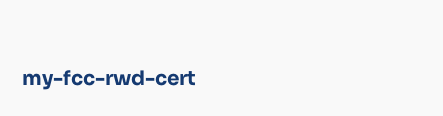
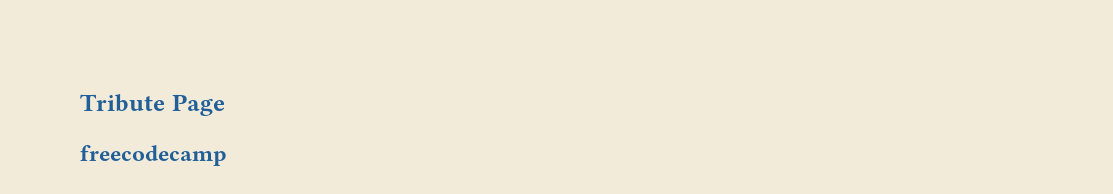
[22,70,196,90] my-fcc-rwd-cert -> [80,94,225,116] [80,145,227,166] Tribute Page // freecodecamp

